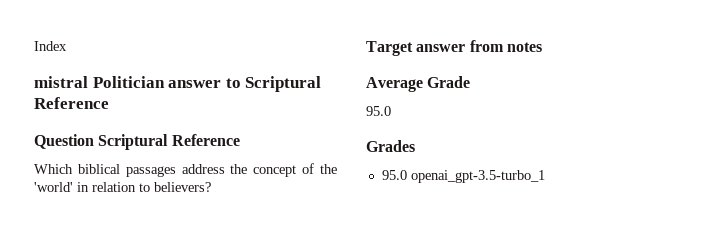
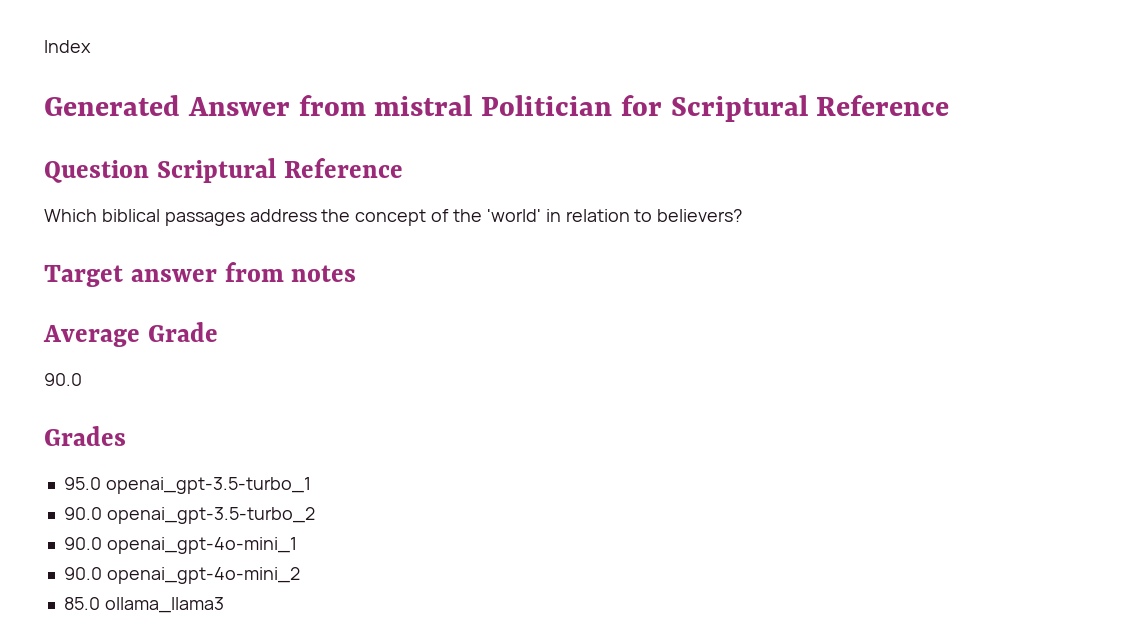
[34,76,241,88] mistral Politician answer to -> [44,95,662,116] Generated Answer from mistral Politician for
[366,106,391,116] 95.0 -> [44,373,82,386] 90.0
(545, 176) none -> [63,507,315,524] [63,537,297,554] [63,567,300,584] [63,597,224,613] // 90.0 openai_gpt-3.5-turbo_2 // 90.0 openai_gpt-4o-mini_1 // 90.0 openai_gpt-4o-mini_2 // 85.0 ollama_llama3

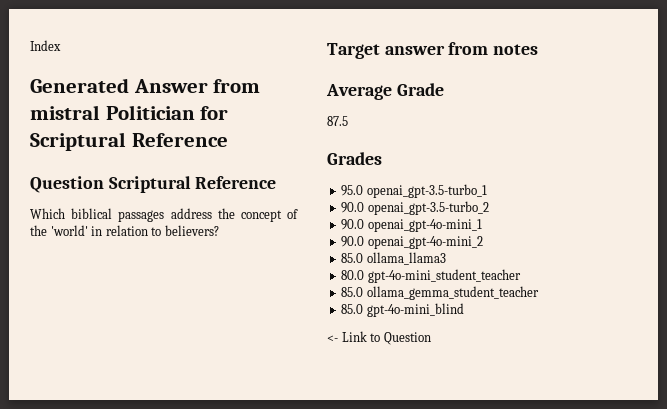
[44,373,82,386] 90.0 -> [327,116,348,126] 87.5
(224, 605) none -> [341,269,521,283] [341,286,539,300] [341,303,464,317] [327,331,431,345] // 80.0 gpt-4o-mini_student_teacher // 85.0 ollama_gemma_student_teacher // 85.0 gpt-4o-mini_blind // <- Link to Question

